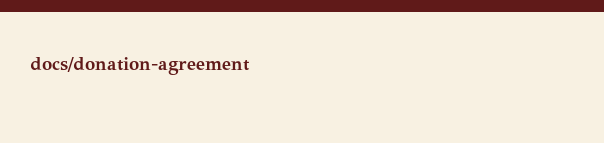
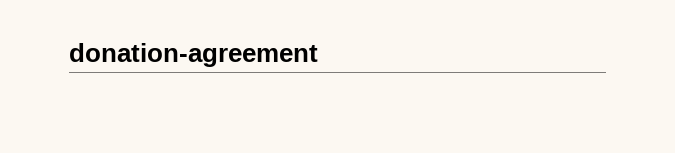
[30,57,250,75] docs/donation-agreement -> [69,43,318,67] donation-agreement

